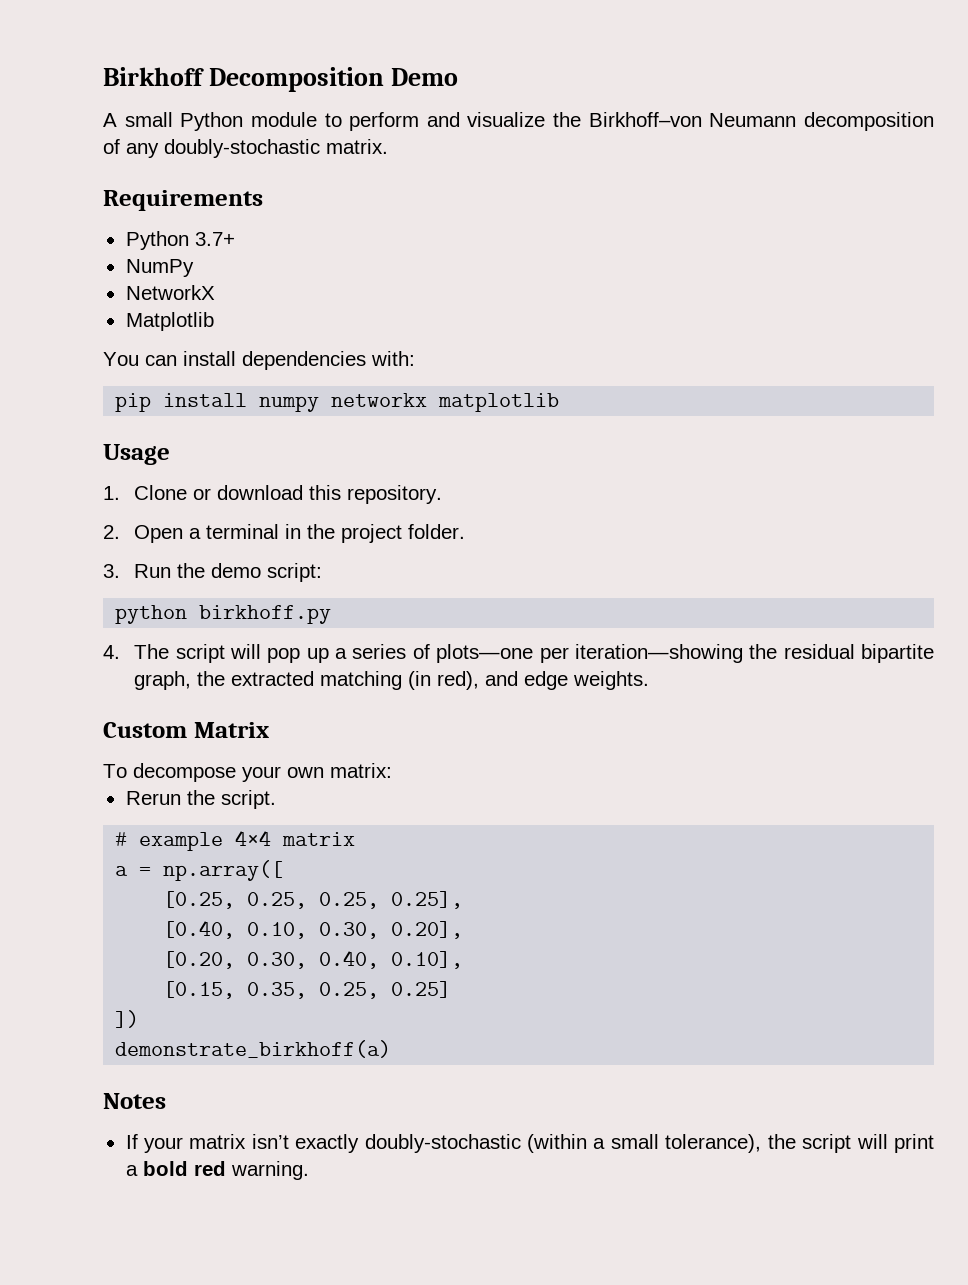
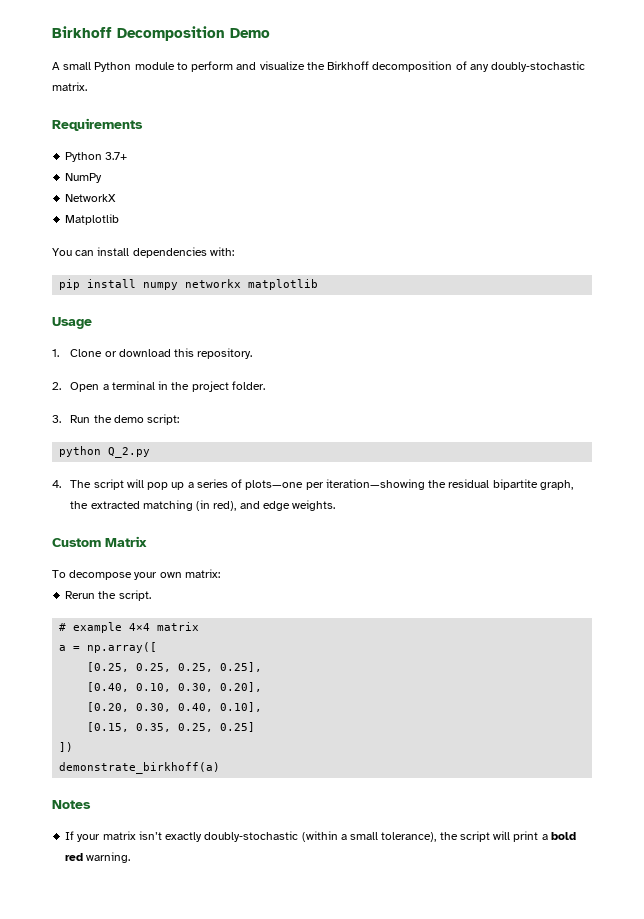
[588,112,797,127] Birkhoff–von Neumann -> [327,61,370,70] Birkhoff
[199,605,332,624] birkhoff.py -> [108,447,151,458] Q_2.py

